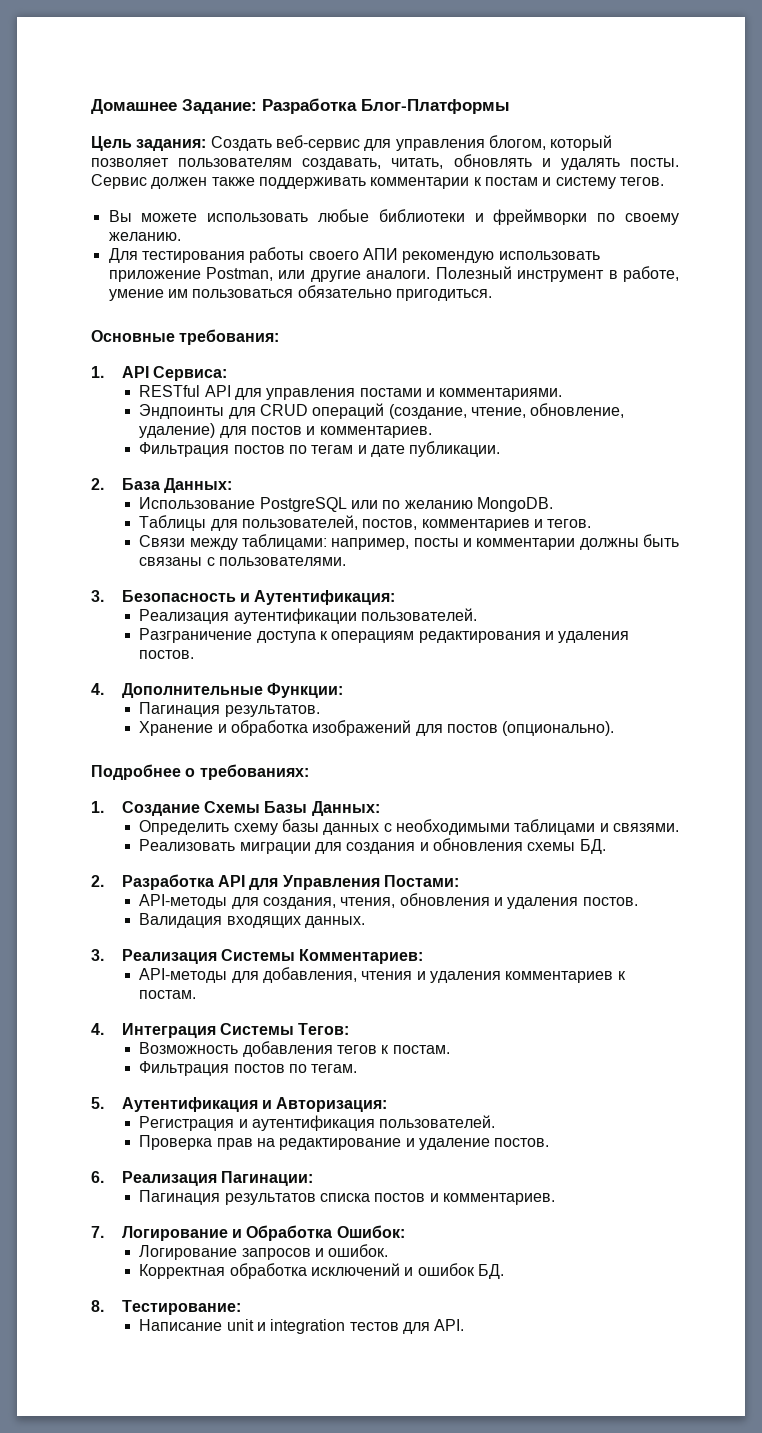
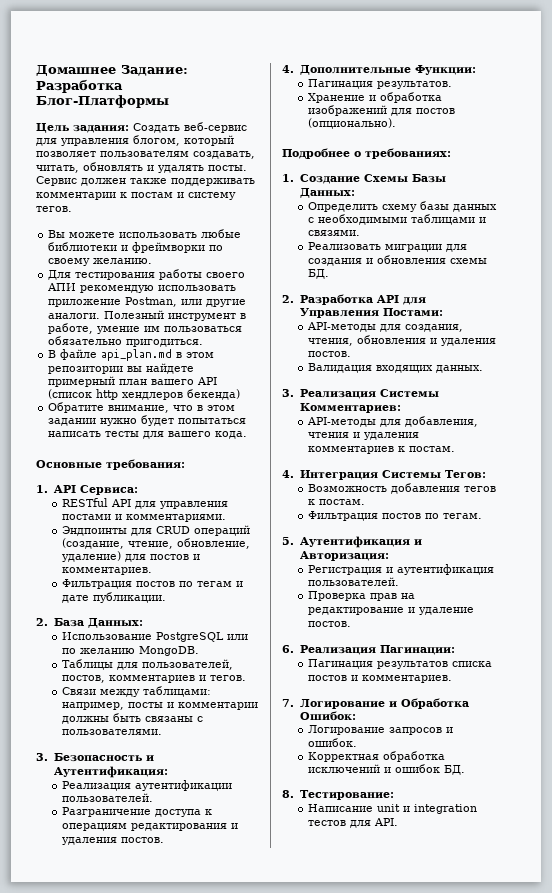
(492, 295) none -> [48,349,215,361] [48,363,195,374] [48,376,218,387] [48,389,241,400] [48,402,236,413] [48,415,247,426] [48,431,248,439] // В файле api_plan.md в этом репозитории вы найдете примерный план вашего API (список http хендлеров бекенда) // Обратите внимание, что в этом задании нужно будет попытаться написать тесты для вашего кода.

